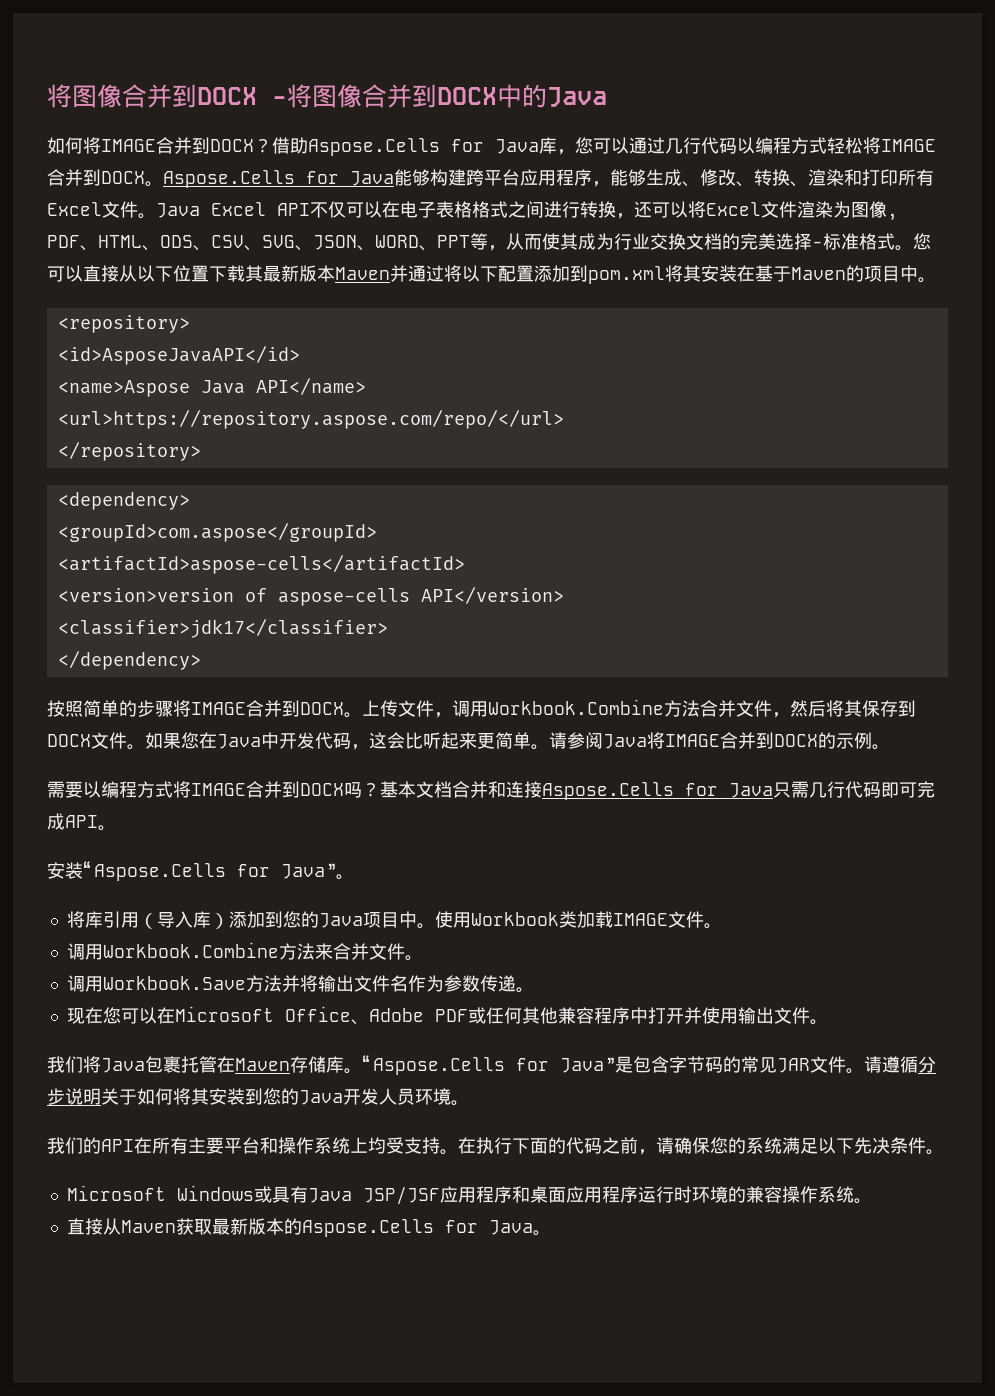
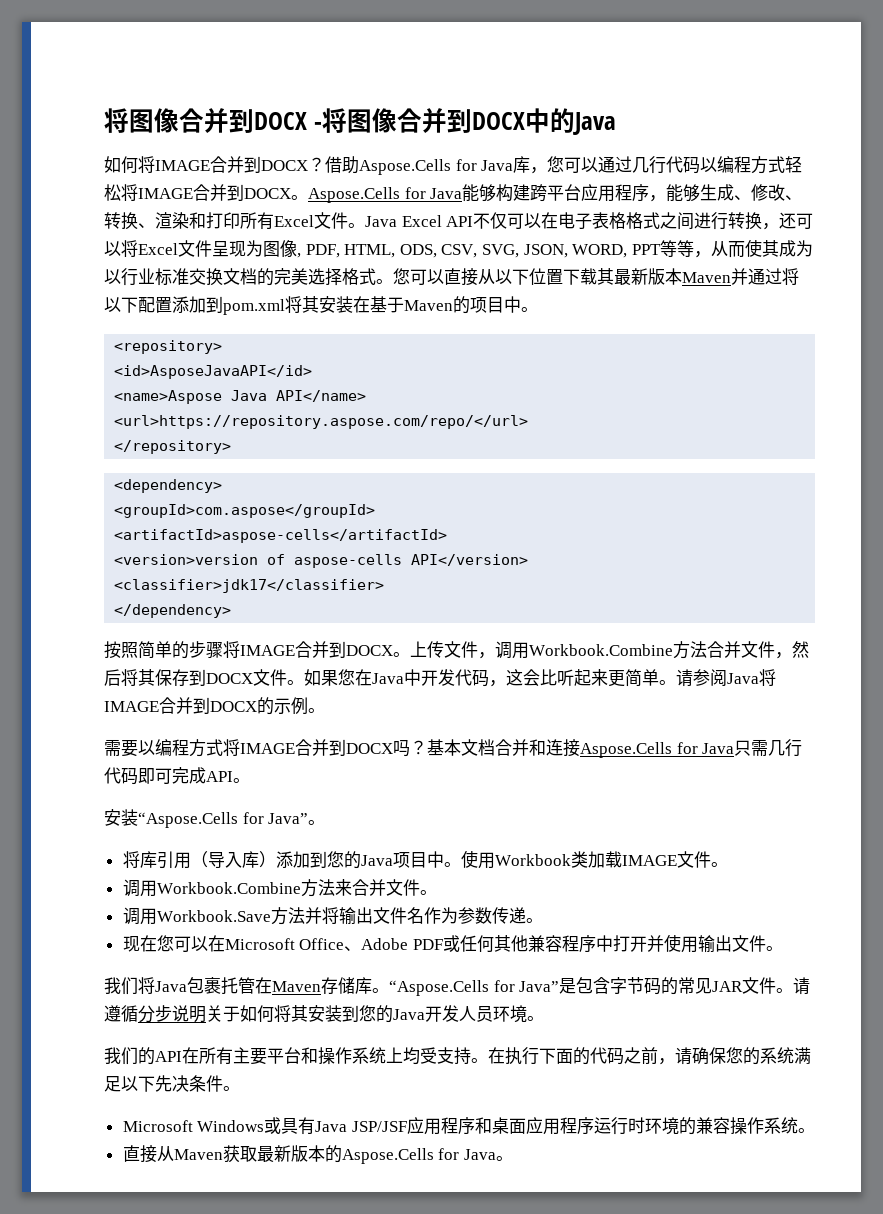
[797,201,833,218] 渲染 -> [212,241,246,257] 呈现
[47,235,470,251] PDF、HTML、ODS、CSV、SVG、JSON、WORD、PPT -> [305,240,677,258] PDF, HTML, ODS, CSV, SVG, JSON, WORD, PPT等
[614,233,650,250] 行业 -> [104,268,189,286] 以行业标准
[812,233,859,250] -标准 -> (342, 277) none

